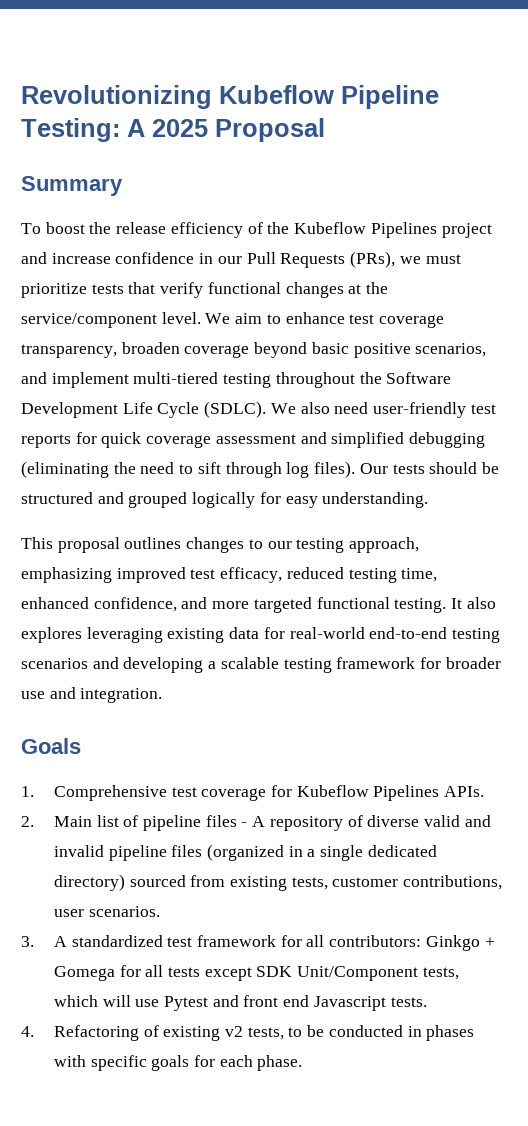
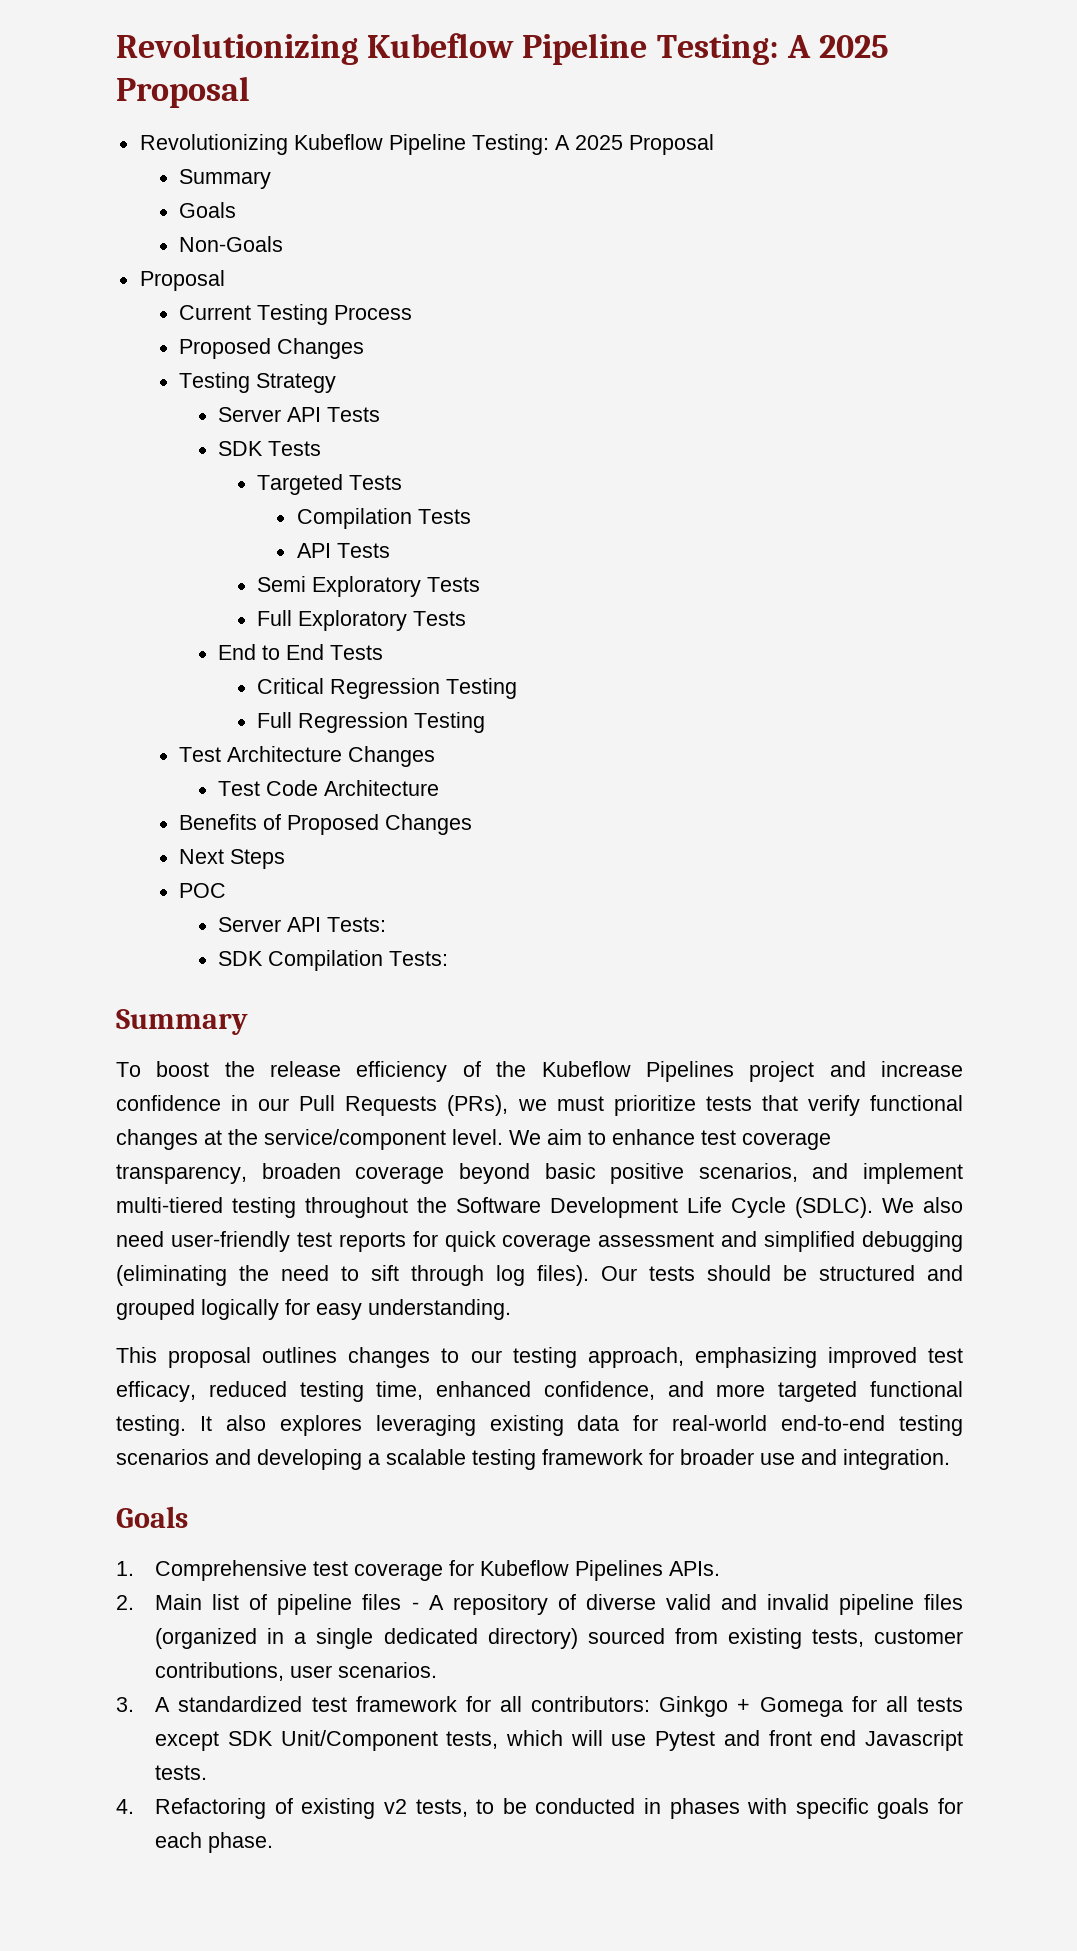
[21,85,439,109] [21,118,325,142] Revolutionizing Kubeflow Pipeline Testing: A 2025 Proposal -> [116,33,889,65] [116,76,250,108] [139,134,714,155] [178,169,271,189] [178,202,236,218] [178,236,283,252] [139,270,225,291] [178,304,412,325] [178,338,364,359] [178,372,336,393] [218,407,381,422] [218,441,322,456] [257,474,403,495] [296,508,471,529] [296,543,390,558] [257,576,481,597] [257,610,467,631] [218,644,384,660] [257,678,518,699] [257,712,486,733] [178,746,435,767] [218,780,440,796] [178,814,472,835] [178,849,285,869] [178,883,226,898] [218,917,387,932] [218,950,449,971] Revolutionizing Kubeflow Pipeline Testing: A 2025 Proposal // Revolutionizing Kubeflow Pipeline Testing: A 2025 Proposal // Summary // Goals // Non-Goals // Proposal // Current Testing Process // Proposed Changes // Testing Strategy // Server API Tests // SDK Tests // Targeted Tests // Compilation Tests // API Tests // Semi Exploratory Tests // Full Exploratory Tests // End to End Tests // Critical Regression Testing // Full Regression Testing // Test Architecture Changes // Test Code Architecture // Benefits of Proposed Changes // Next Steps // POC // Server API Tests: // SDK Compilation Tests:

